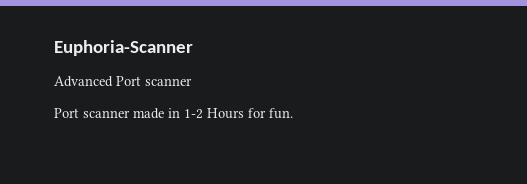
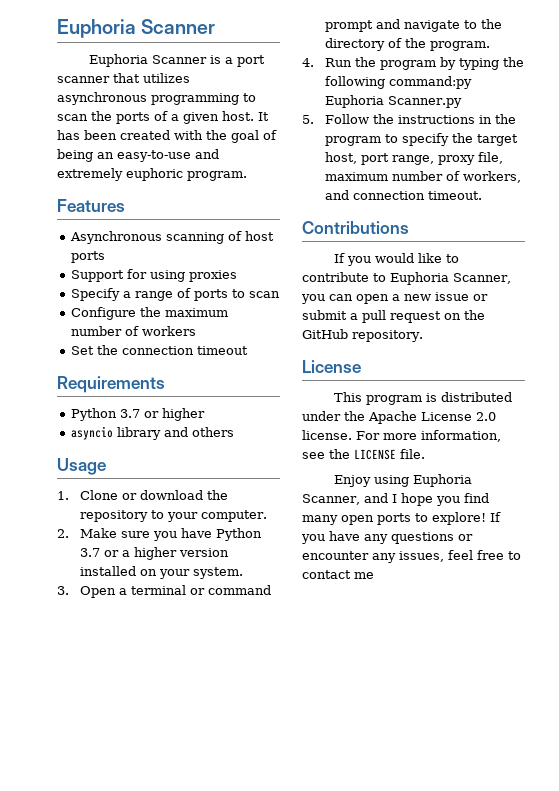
[54,40,193,56] [54,76,192,87] [54,108,293,119] Euphoria-Scanner // Advanced Port scanner // Port scanner made in 1-2 Hours for fun. -> [57,19,216,38] [89,54,266,67] [57,73,190,83] [57,92,256,105] [57,111,269,124] [57,130,277,143] [57,149,219,162] [57,168,247,181] [57,199,125,212] [69,231,274,244] [70,251,105,263] [70,269,237,282] [70,288,280,301] [70,307,228,320] [70,326,196,336] [70,345,248,355] [57,376,165,393] [70,408,205,421] [70,426,234,440] [57,458,106,475] [57,490,229,500] [80,510,268,522] [57,528,263,541] [80,547,230,560] [80,566,244,579] [57,585,272,598] [325,19,503,32] [325,38,491,51] [302,57,525,70] [325,76,473,89] [325,95,463,108] [302,114,517,124] [325,133,519,146] [325,152,504,165] [325,171,522,183] [325,190,483,200] [302,221,409,234] [334,253,460,266] [302,272,511,285] [301,292,488,304] [302,310,485,323] [302,329,423,342] [302,360,361,373] [334,392,513,405] [302,411,496,424] [302,430,501,442] [302,449,425,460] [334,474,473,487] [302,493,489,506] [302,512,501,525] [301,531,473,544] [302,550,521,563] [302,570,374,579] Euphoria Scanner // Euphoria Scanner is a port scanner that utilizes asynchronous programming to scan the ports of a given host. It has been created with the goal of being an easy-to-use and extremely euphoric program. // Features // Asynchronous scanning of host ports // Support for using proxies // Specify a range of ports to scan // Configure the maximum number of workers // Set the connection timeout // Requirements // Python 3.7 or higher // asyncio library and others // Usage // 1. Clone or download the repository to your computer. // 2. Make sure you have Python 3.7 or a higher version installed on your system. // 3. Open a terminal or command prompt and navigate to the directory of the program. // 4. Run the program by typing the following command:py Euphoria Scanner.py // 5. Follow the instructions in the program to specify the target host, port range, proxy file, maximum number of workers, and connection timeout. // Contributions // If you would like to contribute to Euphoria Scanner, you can open a new issue or submit a pull request on the GitHub repository. // License // This program is distributed under the Apache License 2.0 license. For more information, see the LICENSE file. // Enjoy using Euphoria Scanner, and I hope you find many open ports to explore! If you have any questions or encounter any issues, feel free to contact me

